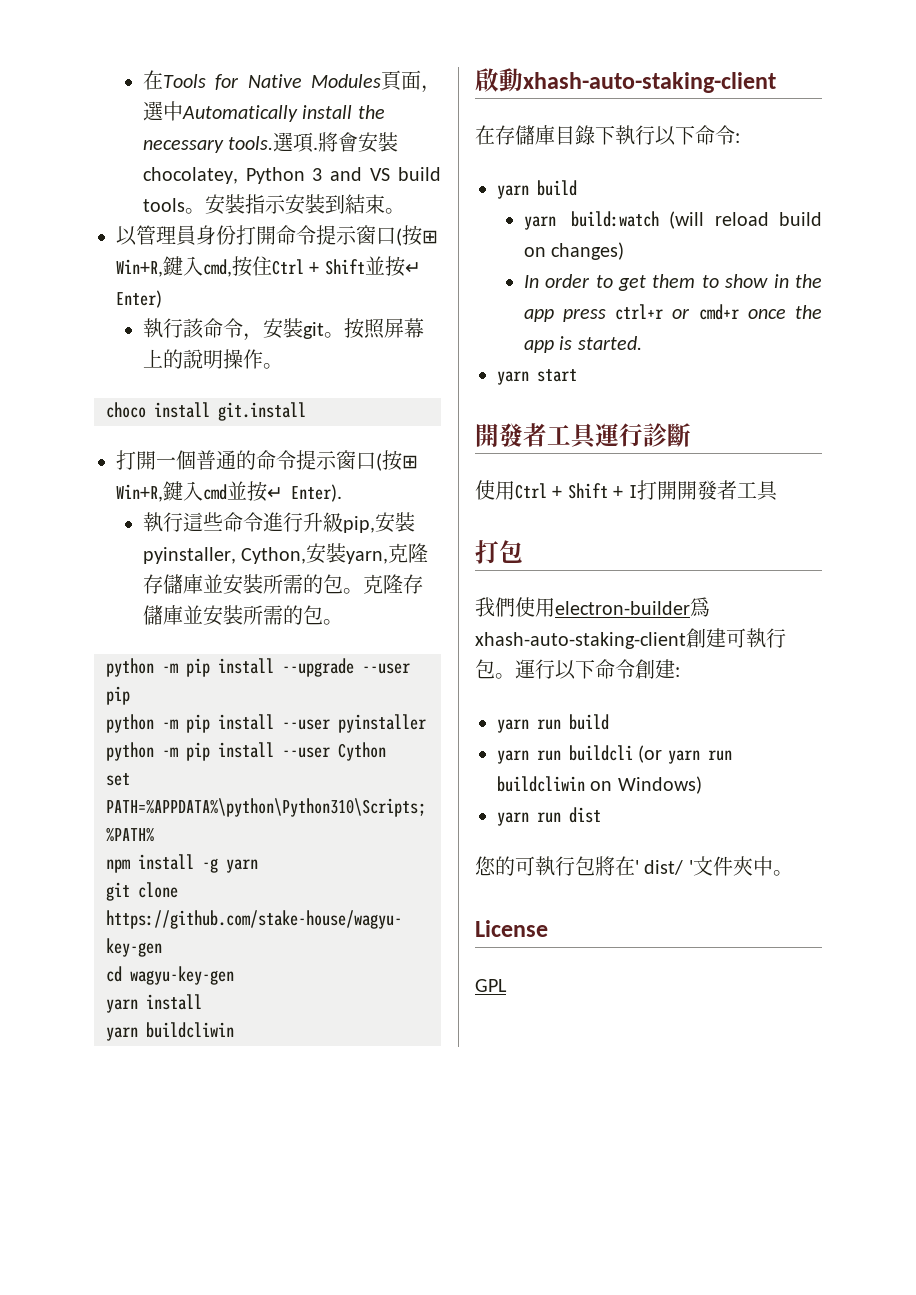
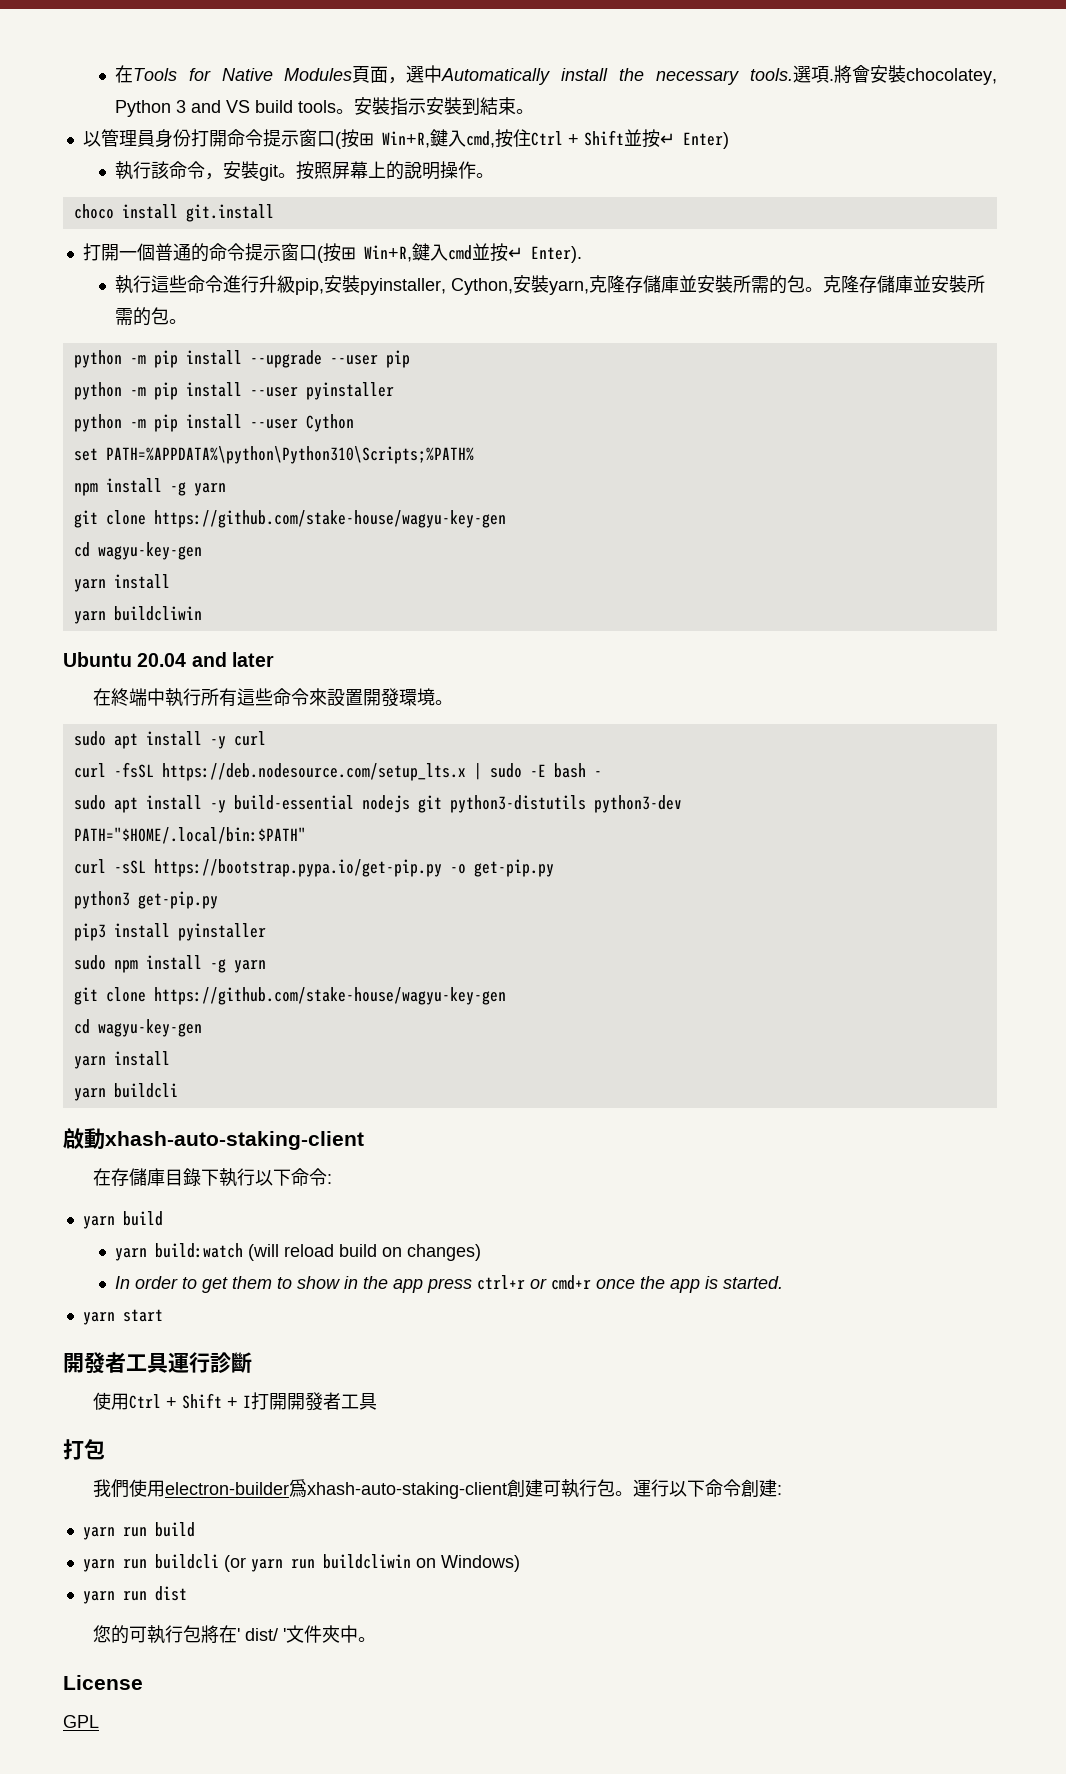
(234, 1030) none -> [63,652,274,667] [92,688,453,707] [73,731,266,749] [73,762,602,781] [73,795,682,813] [73,827,306,844] [73,859,554,877] [73,891,218,909] [73,923,266,941] [73,955,266,973] [73,987,506,1005] [73,1019,202,1037] [73,1051,170,1069] [73,1083,178,1101] // Ubuntu 20.04 and later // 在終端中執行所有這些命令來設置開發環境。 // sudo apt install -y curl // curl -fsSL https://deb.nodesource.com/setup_lts.x | sudo -E bash - // sudo apt install -y build-essential nodejs git python3-distutils python3-dev // PATH="$HOME/.local/bin:$PATH" // curl -sSL https://bootstrap.pypa.io/get-pip.py -o get-pip.py // python3 get-pip.py // pip3 install pyinstaller // sudo npm install -g yarn // git clone https://github.com/stake-house/wagyu-key-gen // cd wagyu-key-gen // yarn install // yarn buildcli

